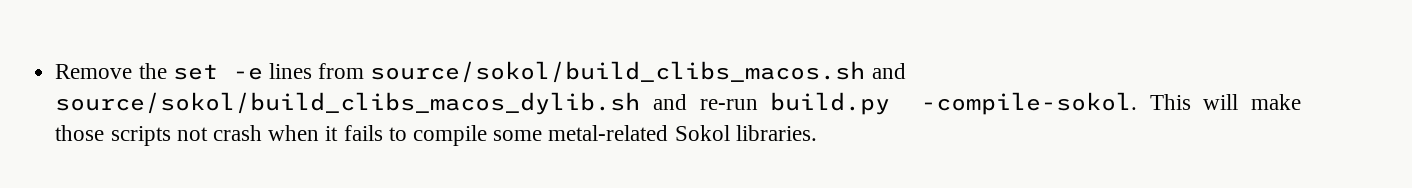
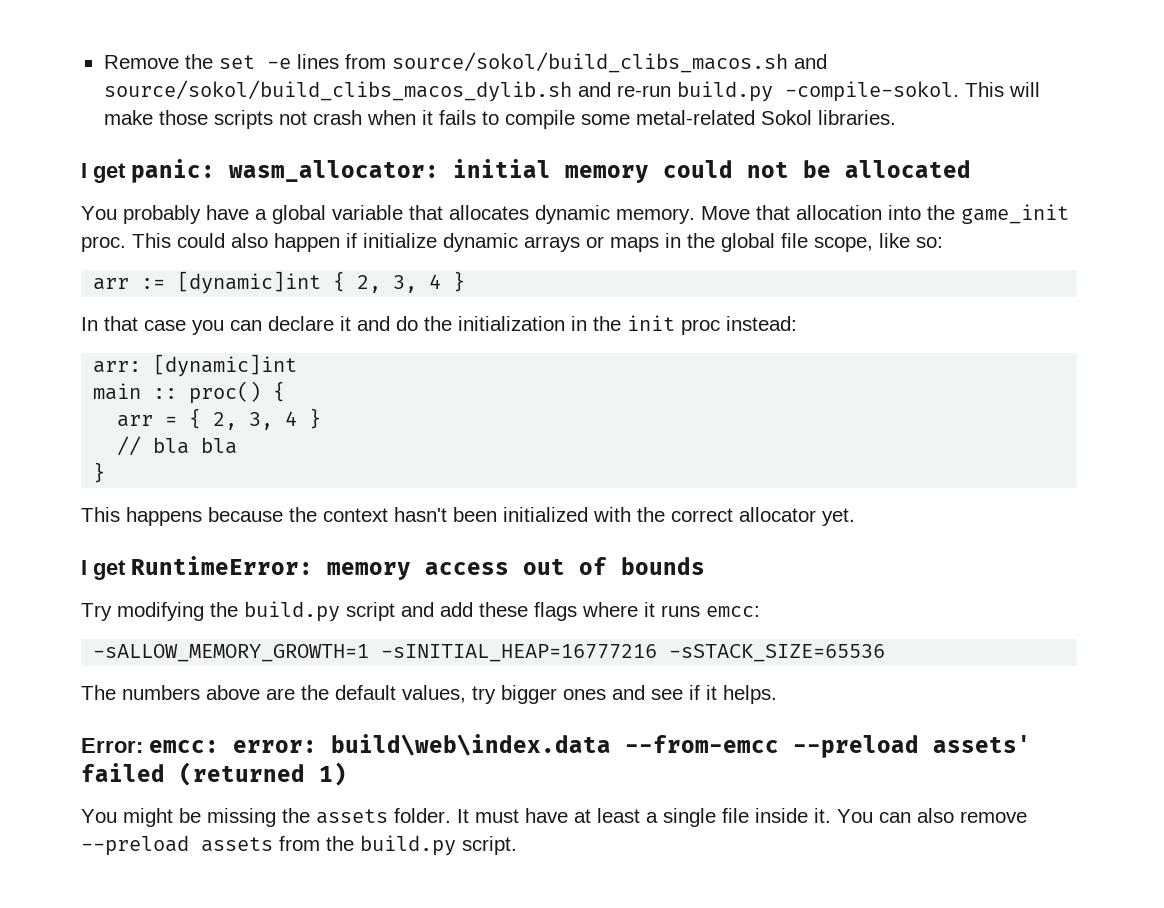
(817, 133) none -> [81,159,971,183] [81,204,1069,224] [81,233,943,252] [93,271,466,294] [81,315,797,335] [93,354,298,377] [93,381,286,404] [117,408,322,430] [117,436,238,456] [93,462,106,483] [81,507,855,526] [81,556,705,580] [81,601,760,622] [93,644,886,662] [81,685,777,704] [81,734,1031,758] [81,762,347,786] [81,808,1027,827] [81,835,517,856] // I get panic: wasm_allocator: initial memory could not be allocated // You probably have a global variable that allocates dynamic memory. Move that allocation into the game_init proc. This could also happen if initialize dynamic arrays or maps in the global file scope, like so: // arr := [dynamic]int { 2, 3, 4 } // In that case you can declare it and do the initialization in the init proc instead: // arr: [dynamic]int // main :: proc() { // arr = { 2, 3, 4 } // // bla bla // } // This happens because the context hasn't been initialized with the correct allocator yet. // I get RuntimeError: memory access out of bounds // Try modifying the build.py script and add these flags where it runs emcc: // -sALLOW_MEMORY_GROWTH=1 -sINITIAL_HEAP=16777216 -sSTACK_SIZE=65536 // The numbers above are the default values, try bigger ones and see if it helps. // Error: emcc: error: build\web\index.data --from-emcc --preload assets' failed (returned 1) // You might be missing the assets folder. It must have at least a single file inside it. You can also remove --preload assets from the build.py script.

